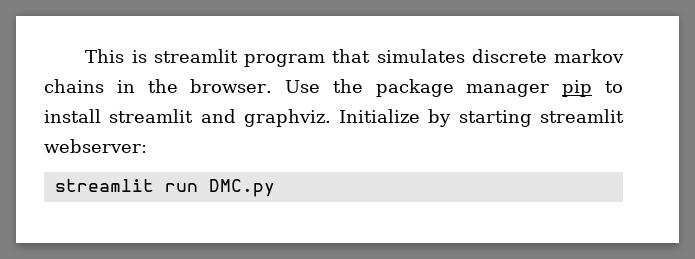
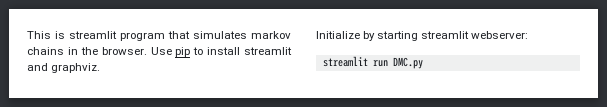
[471,49,547,63] discrete -> (247, 35) none
[332,79,550,97] the package manager -> (172, 51) none
(331, 118) none -> (101, 68) //

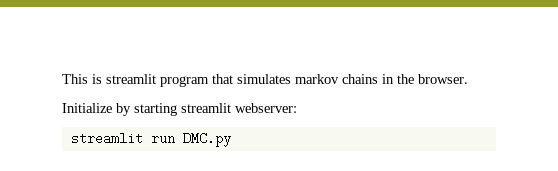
[150,47,292,57] [27,63,101,73] Use pip to install streamlit and graphviz. -> (468, 79) none

